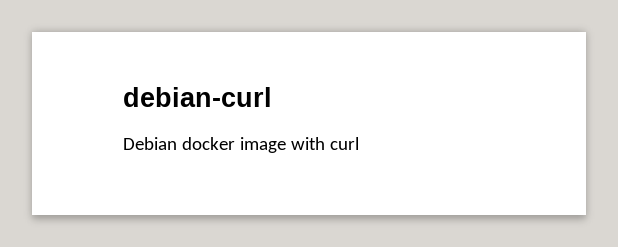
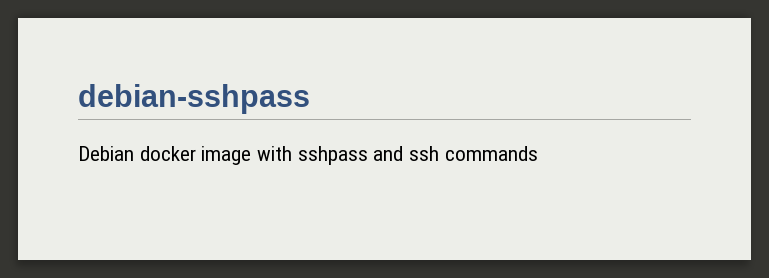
[123,87,272,107] debian-curl -> [78,84,310,114] debian-sshpass
[329,137,359,150] curl -> [297,146,538,165] sshpass and ssh commands

